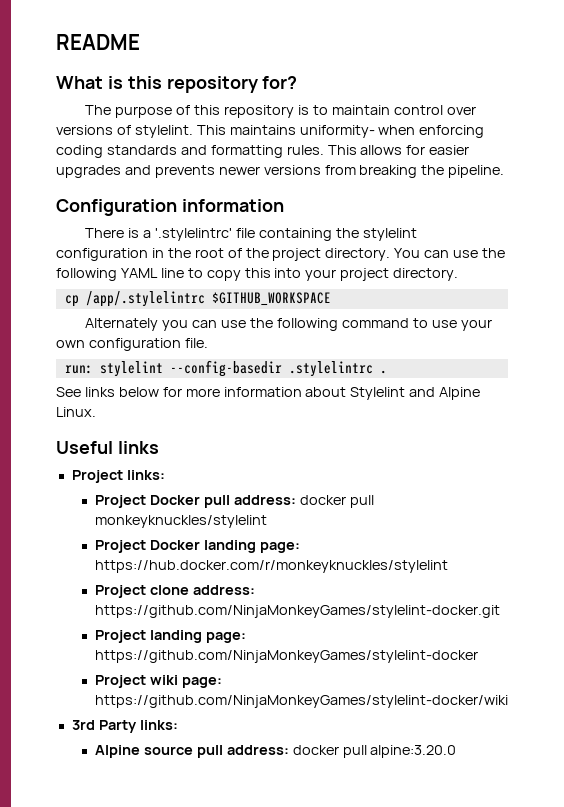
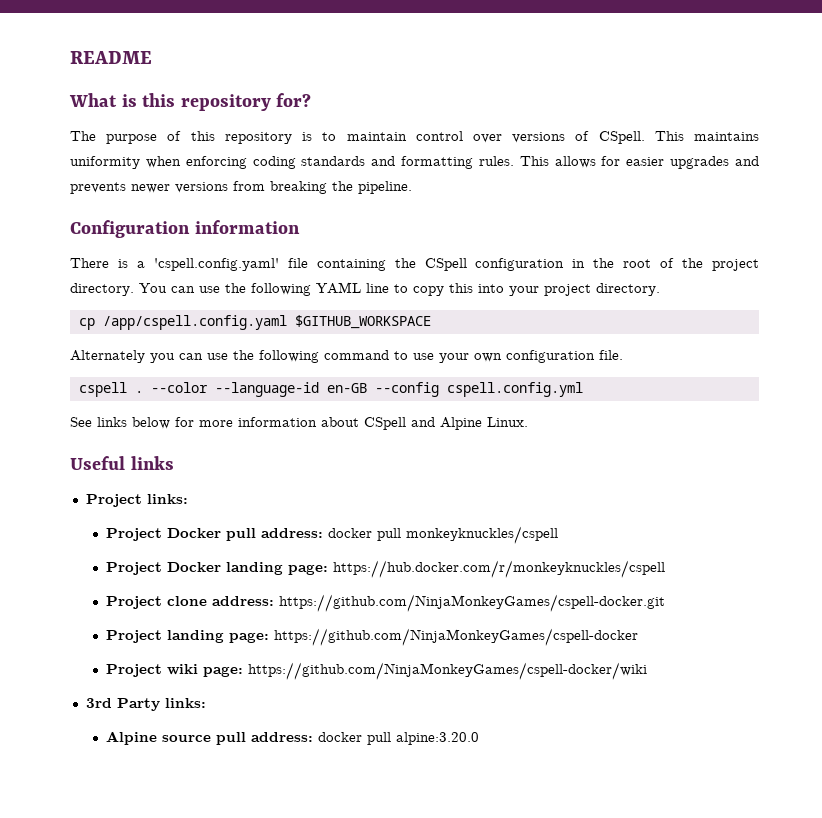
[134,125,193,138] stylelint. -> [598,131,645,144] CSpell.
[299,125,375,138] uniformity- -> [70,156,140,169] uniformity
[155,228,233,241] '.stylelintrc' -> [153,258,279,271] 'cspell.config.yaml'
[362,228,417,241] stylelint -> [424,258,467,271] CSpell
[85,291,205,307] /app/.stylelintrc -> [102,315,287,330] /app/cspell.config.yaml
[64,360,387,377] run: stylelint --config-basedir .stylelintrc . -> [78,382,583,397] cspell . --color --language-id en-GB --config cspell.config.yml
[350,387,406,400] Stylelint -> [364,417,406,430] CSpell
[94,515,267,528] monkeyknuckles/stylelint -> [405,526,558,544] monkeyknuckles/cspell
[94,560,448,573] https://hub.docker.com/r/monkeyknuckles/stylelint -> [332,560,665,578] https://hub.docker.com/r/monkeyknuckles/cspell
[94,605,500,618] https://github.com/NinjaMonkeyGames/stylelint-docker.git -> [278,594,665,612] https://github.com/NinjaMonkeyGames/cspell-docker.git
[94,650,478,663] https://github.com/NinjaMonkeyGames/stylelint-docker -> [273,628,638,646] https://github.com/NinjaMonkeyGames/cspell-docker
[94,695,508,708] https://github.com/NinjaMonkeyGames/stylelint-docker/wiki -> [247,662,647,680] https://github.com/NinjaMonkeyGames/cspell-docker/wiki

